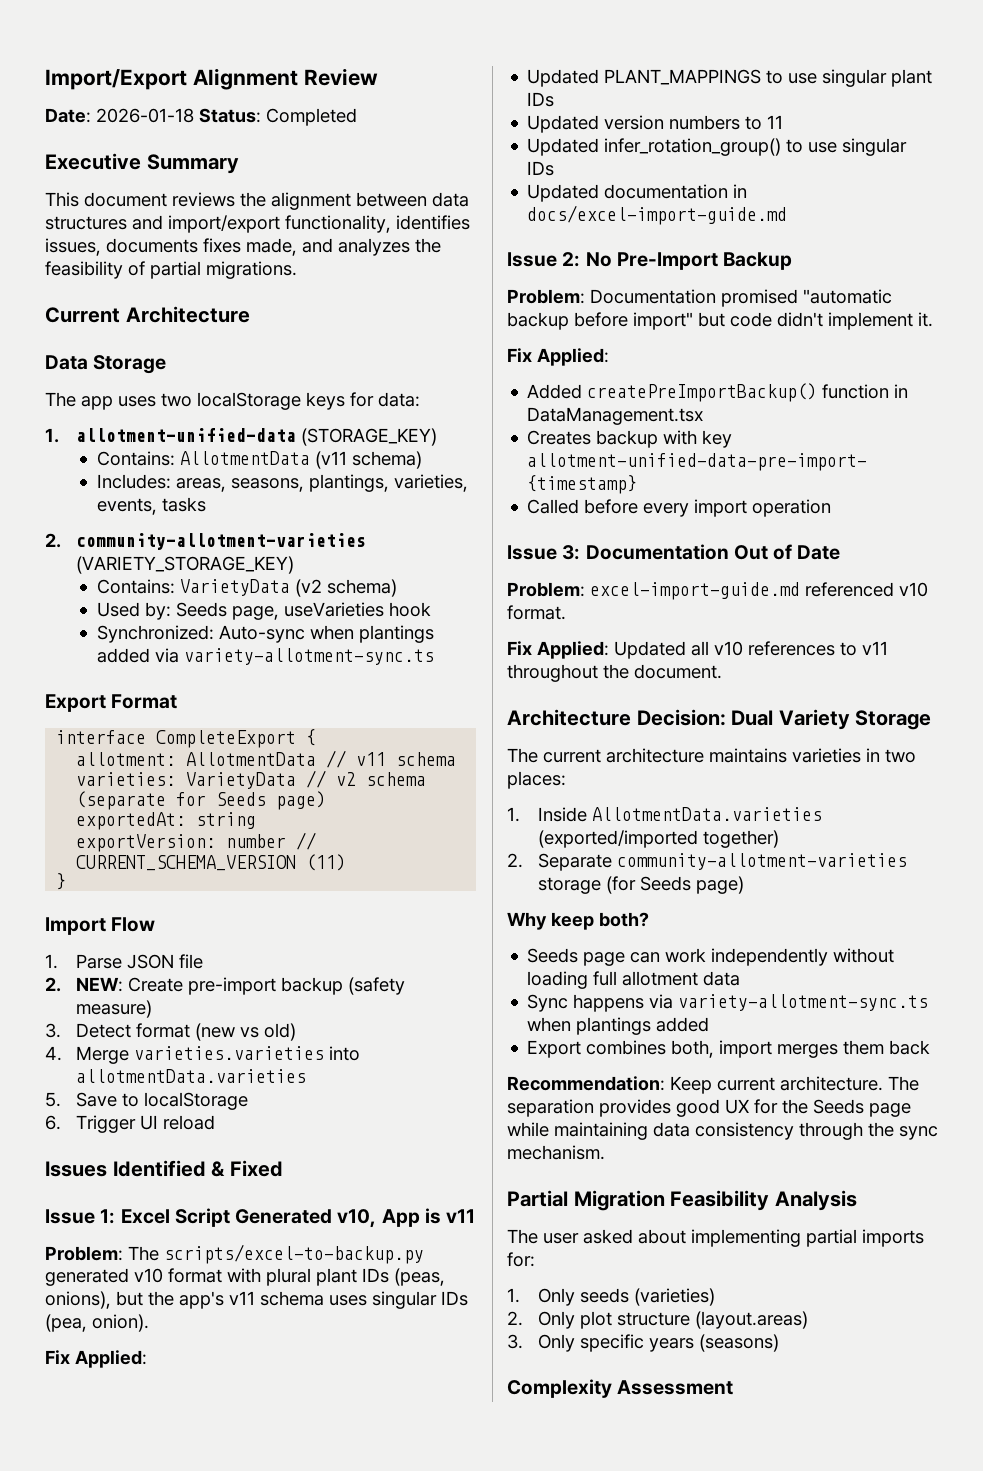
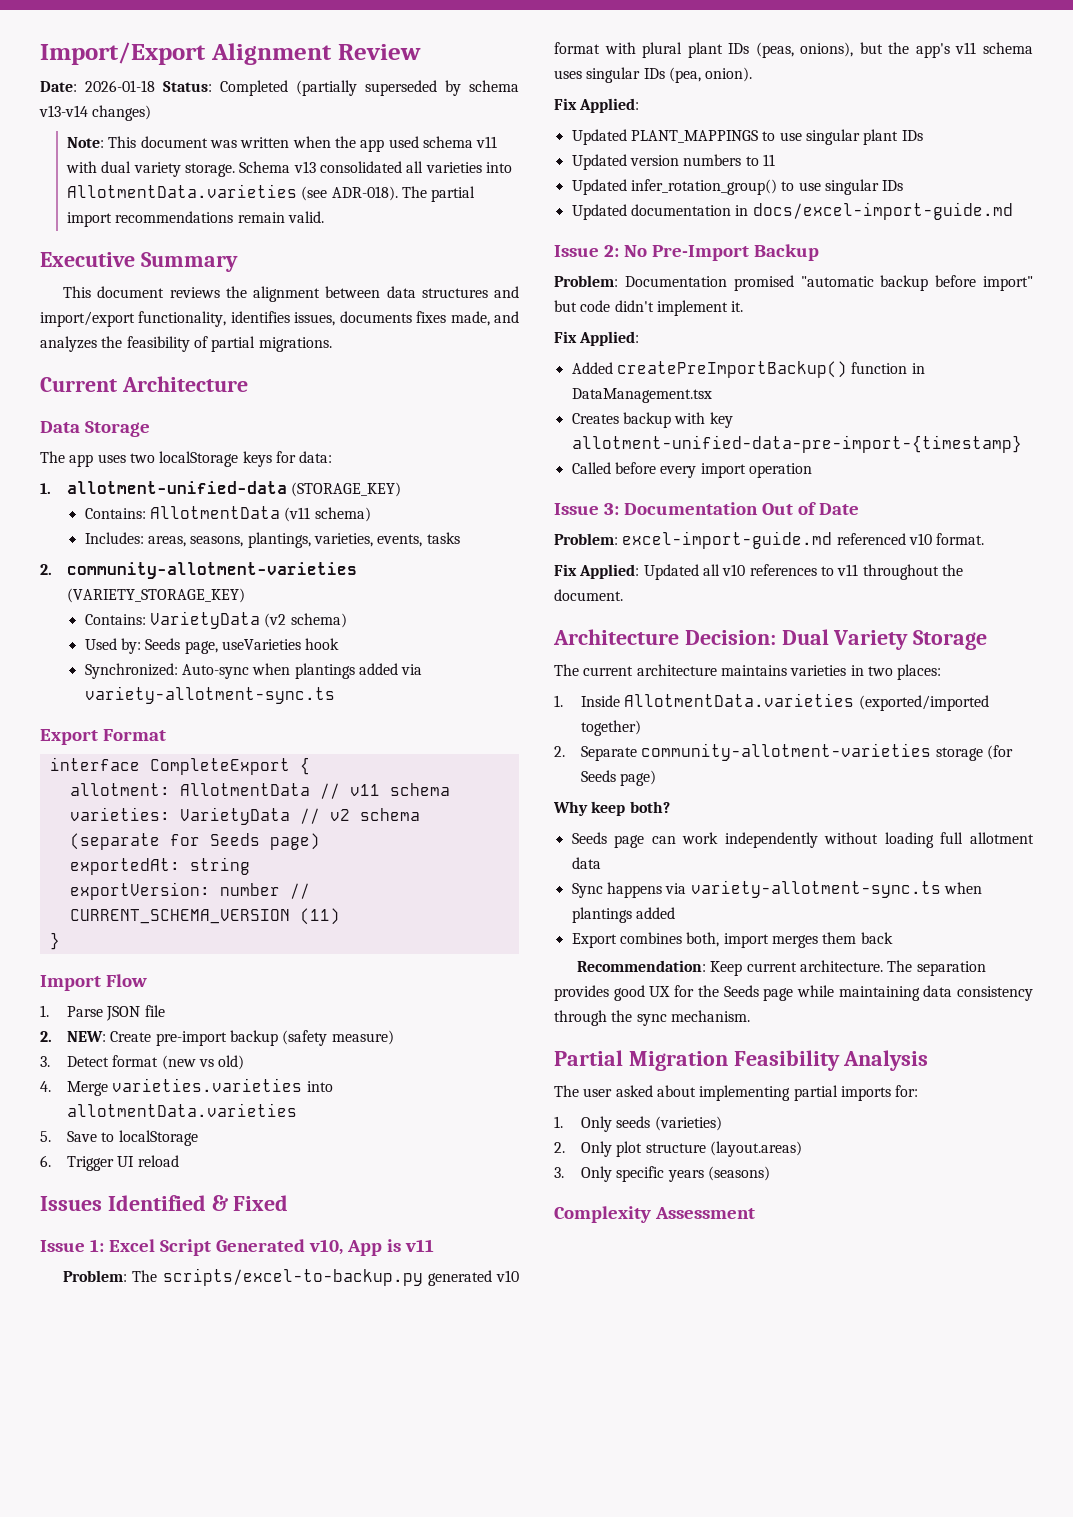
(357, 117) none -> [296,80,519,96] [39,105,152,121] [67,136,498,152] [66,161,512,177] [67,184,476,202] [67,211,325,227] (partially superseded by schema v13-v14 changes) // Note: This document was written when the app used schema v11 with dual variety storage. Schema v13 consolidated all varieties into AllotmentData.varieties (see ADR-018). The partial import recommendations remain valid.

